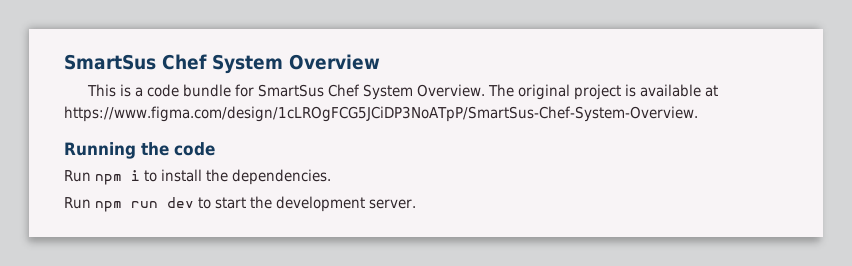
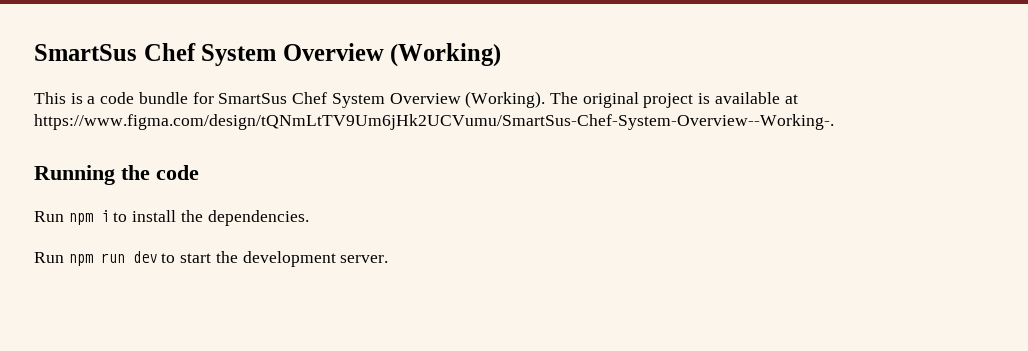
[64,54,380,74] SmartSus Chef System Overview -> [34,43,502,67] SmartSus Chef System Overview (Working)
[417,84,486,97] Overview. -> [389,91,546,108] Overview (Working).
[64,106,698,122] https://www.figma.com/design/1cLROgFCG5JCiDP3NoATpP/SmartSus-Chef-System-Overview. -> [34,114,834,130] https://www.figma.com/design/tQNmLtTV9Um6jHk2UCVumu/SmartSus-Chef-System-Overview--Working-.

